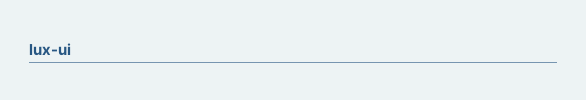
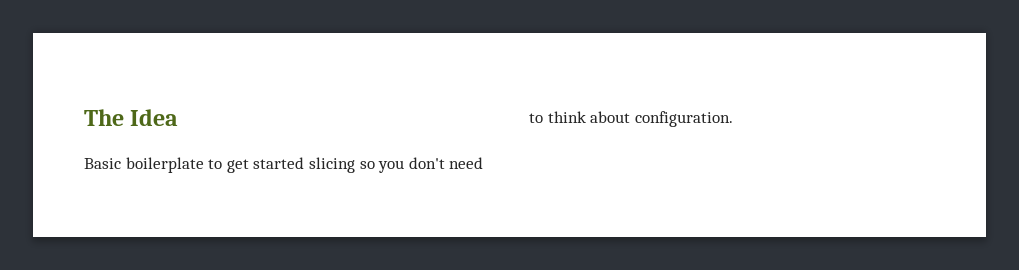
[29,43,71,56] lux-ui -> [84,109,179,126] [84,157,484,173] [529,111,733,127] The Idea // Basic boilerplate to get started slicing so you don't need to think about configuration.

